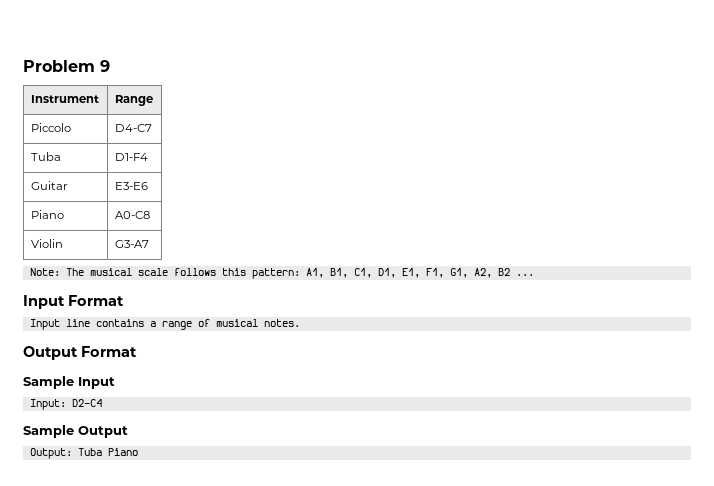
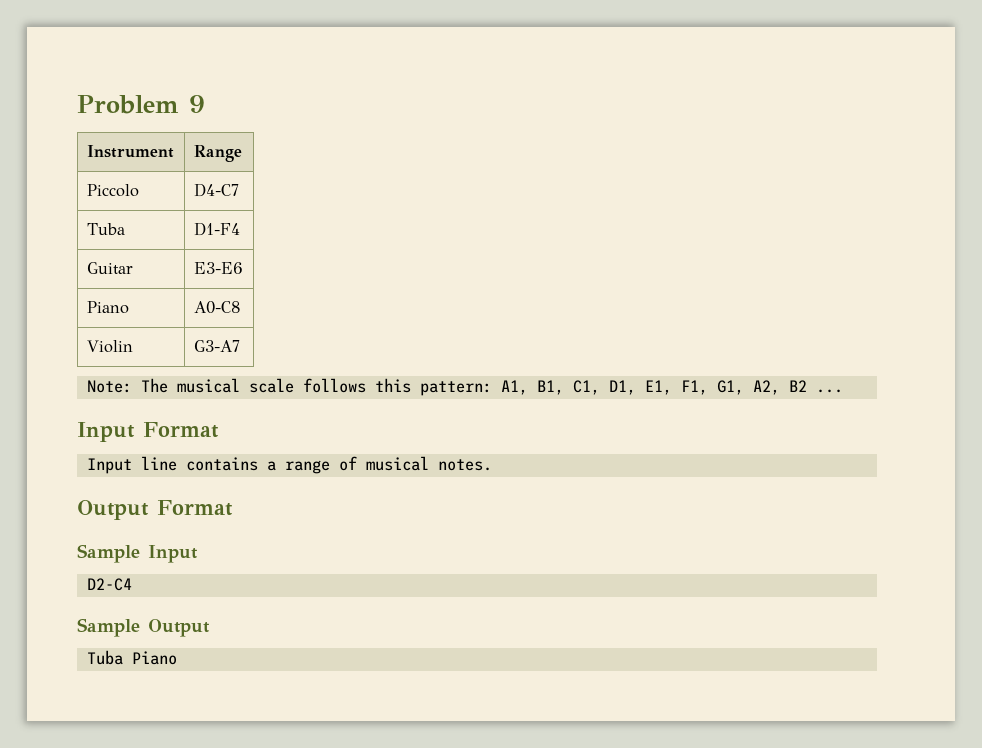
[29,399,66,410] Input: -> (198, 554) none
[29,448,72,459] Output: -> (210, 628) none

